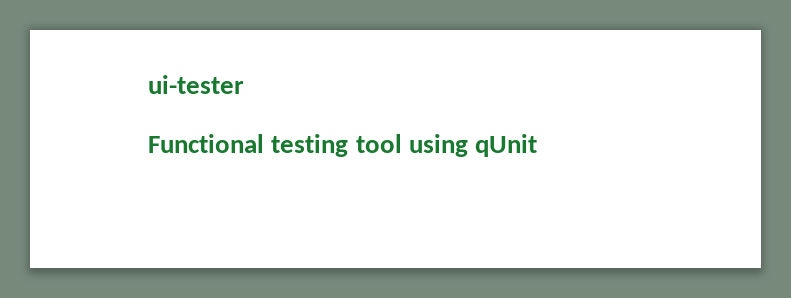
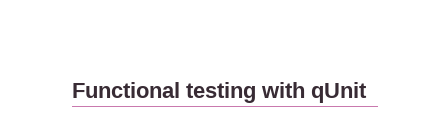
[148,75,244,94] ui-tester // -> (72, 90) none
[355,134,468,157] tool using -> [261,82,305,98] with

